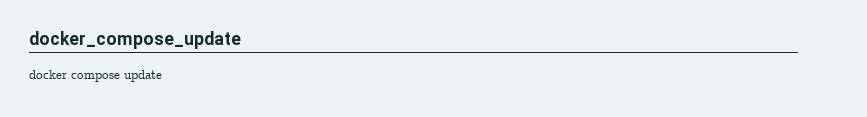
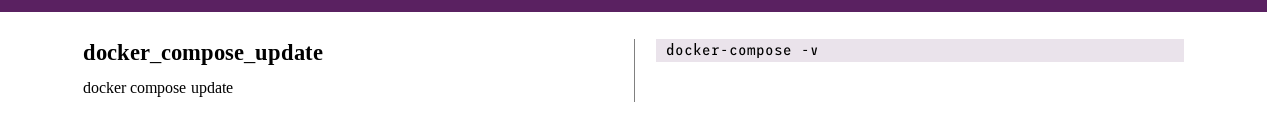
(162, 76) none -> [665,43,819,59] // docker-compose -v

